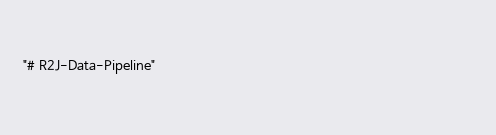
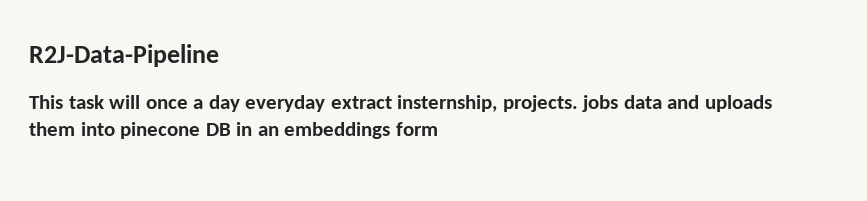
[23,60,155,74] "# R2J-Data-Pipeline" -> [29,44,219,67] [29,95,772,112] [29,122,438,139] R2J-Data-Pipeline // This task will once a day everyday extract insternship, projects. jobs data and uploads them into pinecone DB in an embeddings form

